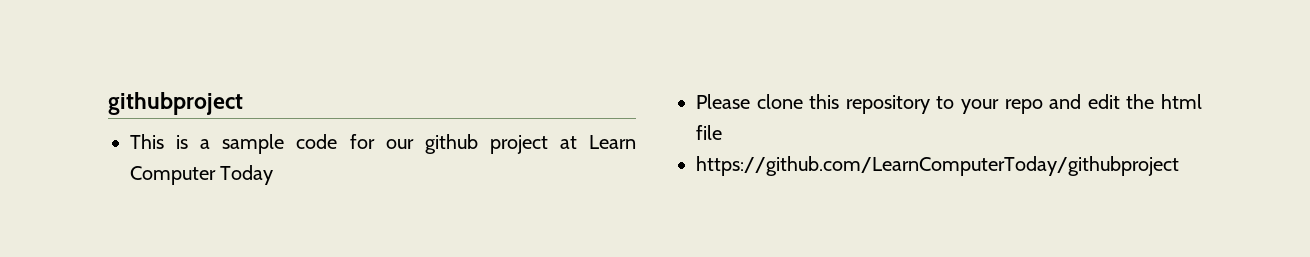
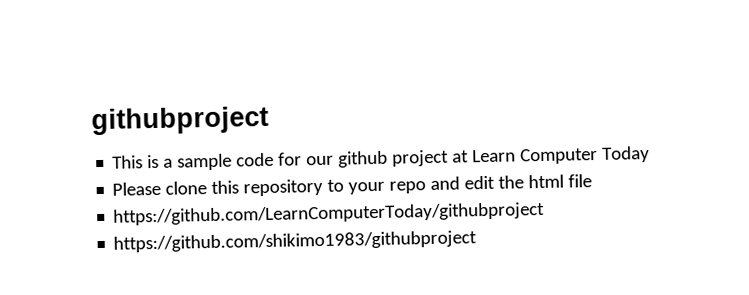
(1179, 166) none -> [113,230,478,253] // https://github.com/shikimo1983/githubproject

